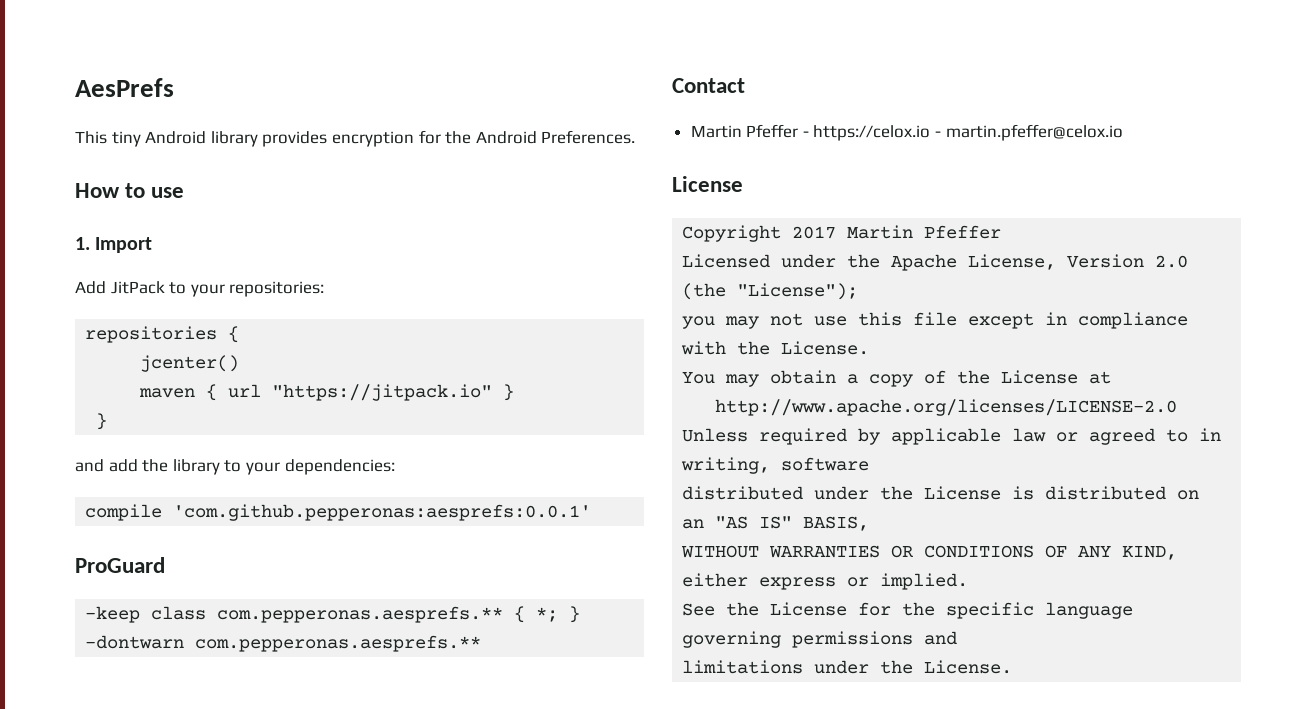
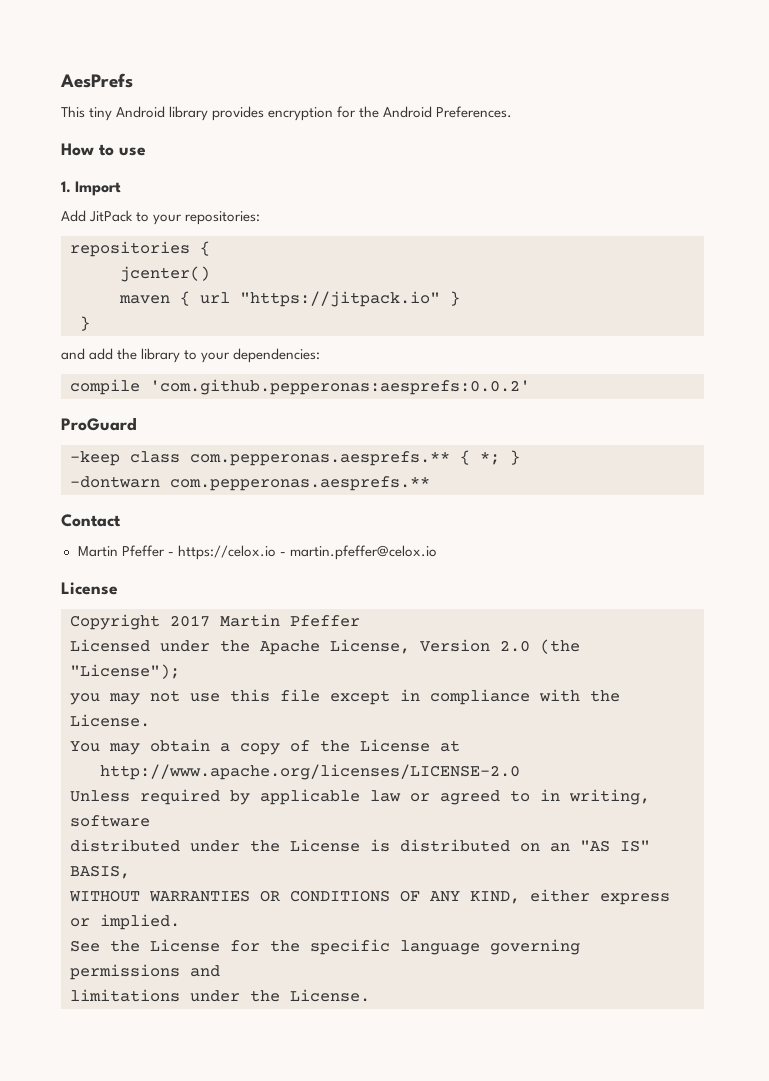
[173,504,592,521] 'com.github.pepperonas:aesprefs:0.0.1' -> [150,379,530,395] 'com.github.pepperonas:aesprefs:0.0.2'

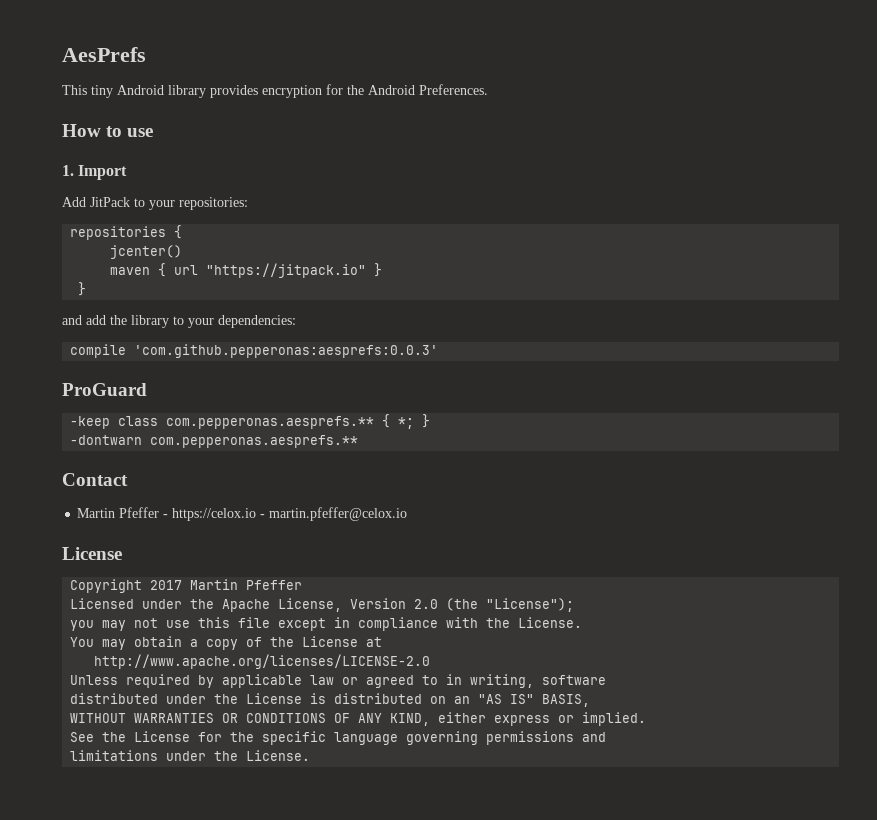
[150,379,530,395] 'com.github.pepperonas:aesprefs:0.0.2' -> [134,344,439,358] 'com.github.pepperonas:aesprefs:0.0.3'

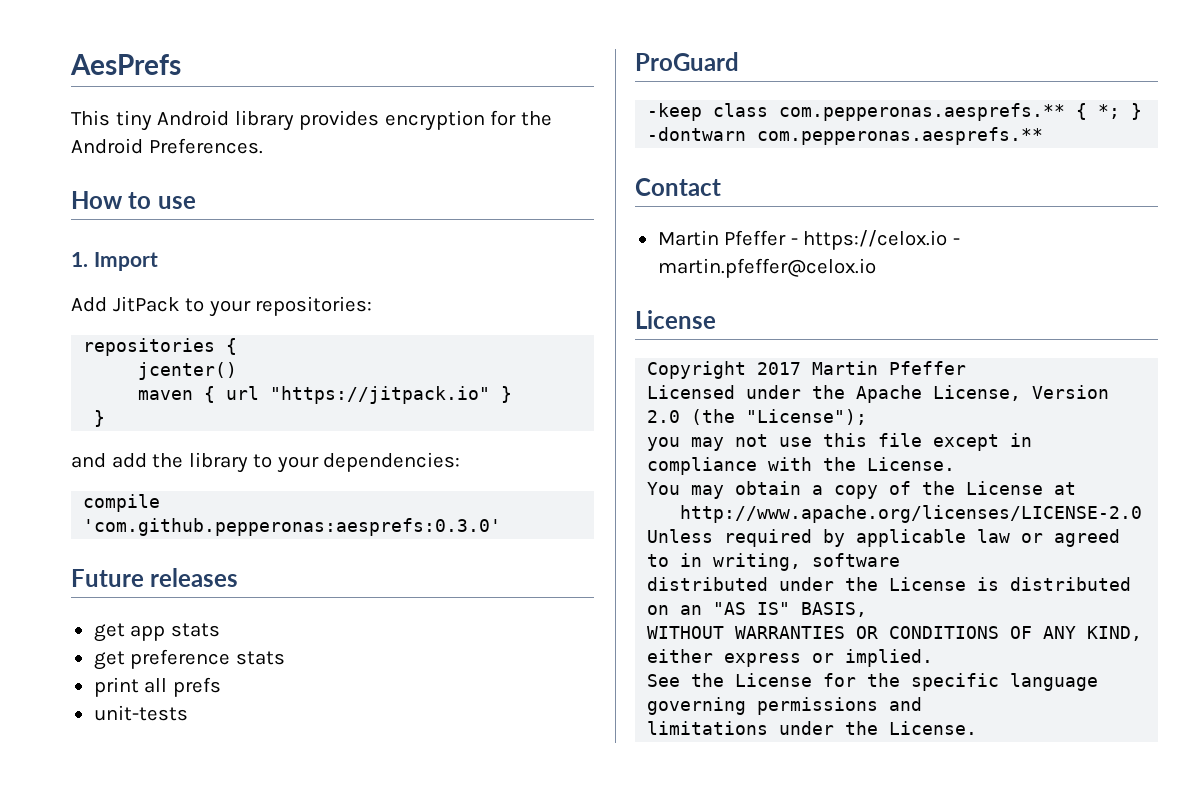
[134,344,439,358] 'com.github.pepperonas:aesprefs:0.0.3' -> [83,518,502,536] [71,568,239,587] [93,623,220,642] [93,649,285,670] [93,677,221,697] [93,705,188,721] 'com.github.pepperonas:aesprefs:0.3.0' // Future releases // get app stats // get preference stats // print all prefs // unit-tests

